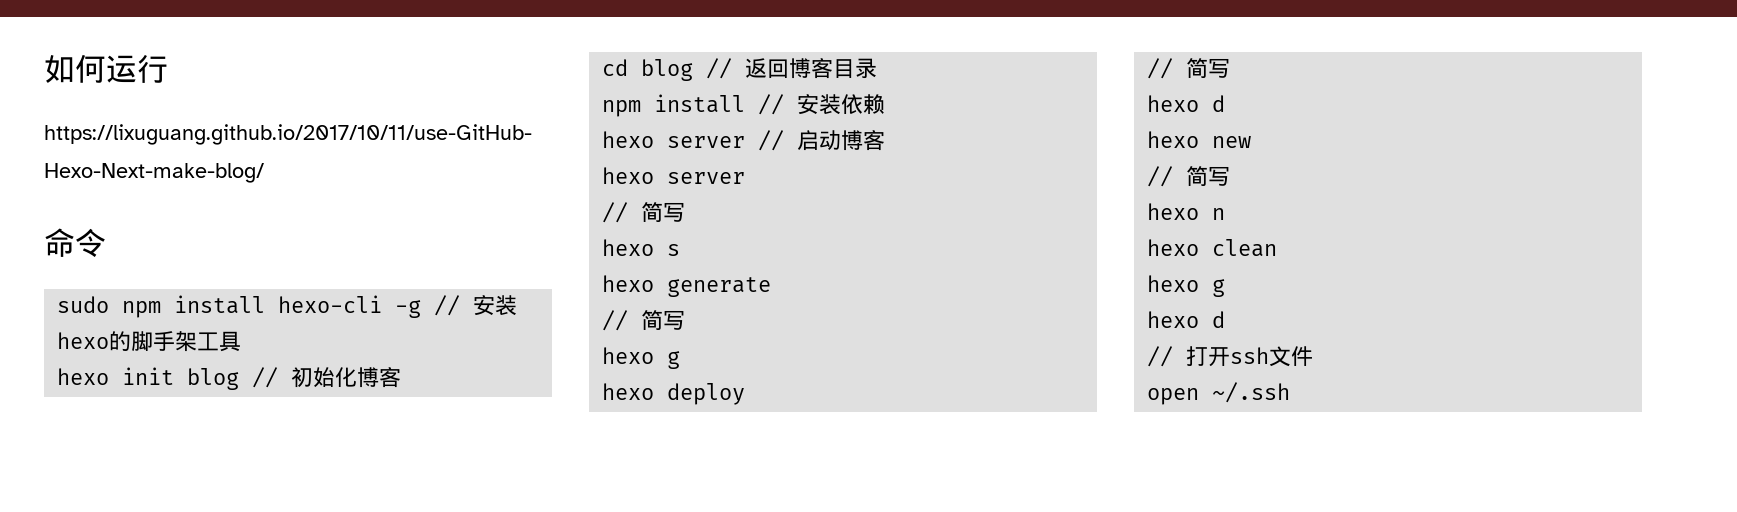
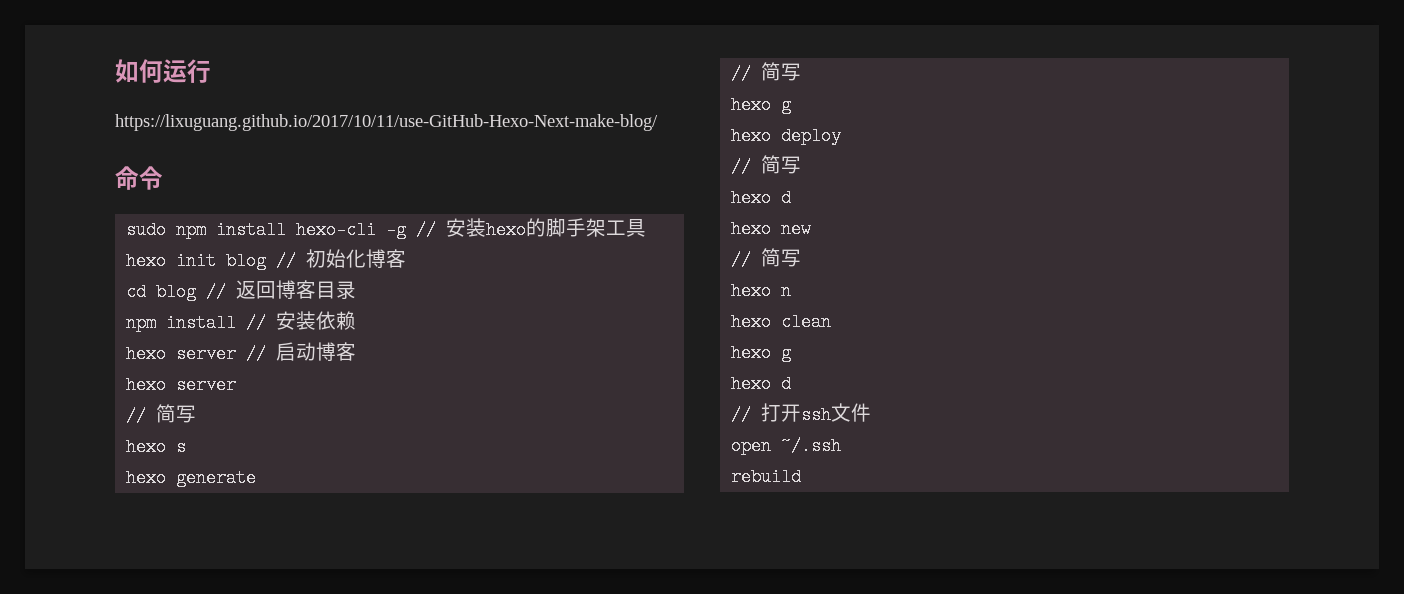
(1291, 392) none -> [731,468,802,486] // rebuild

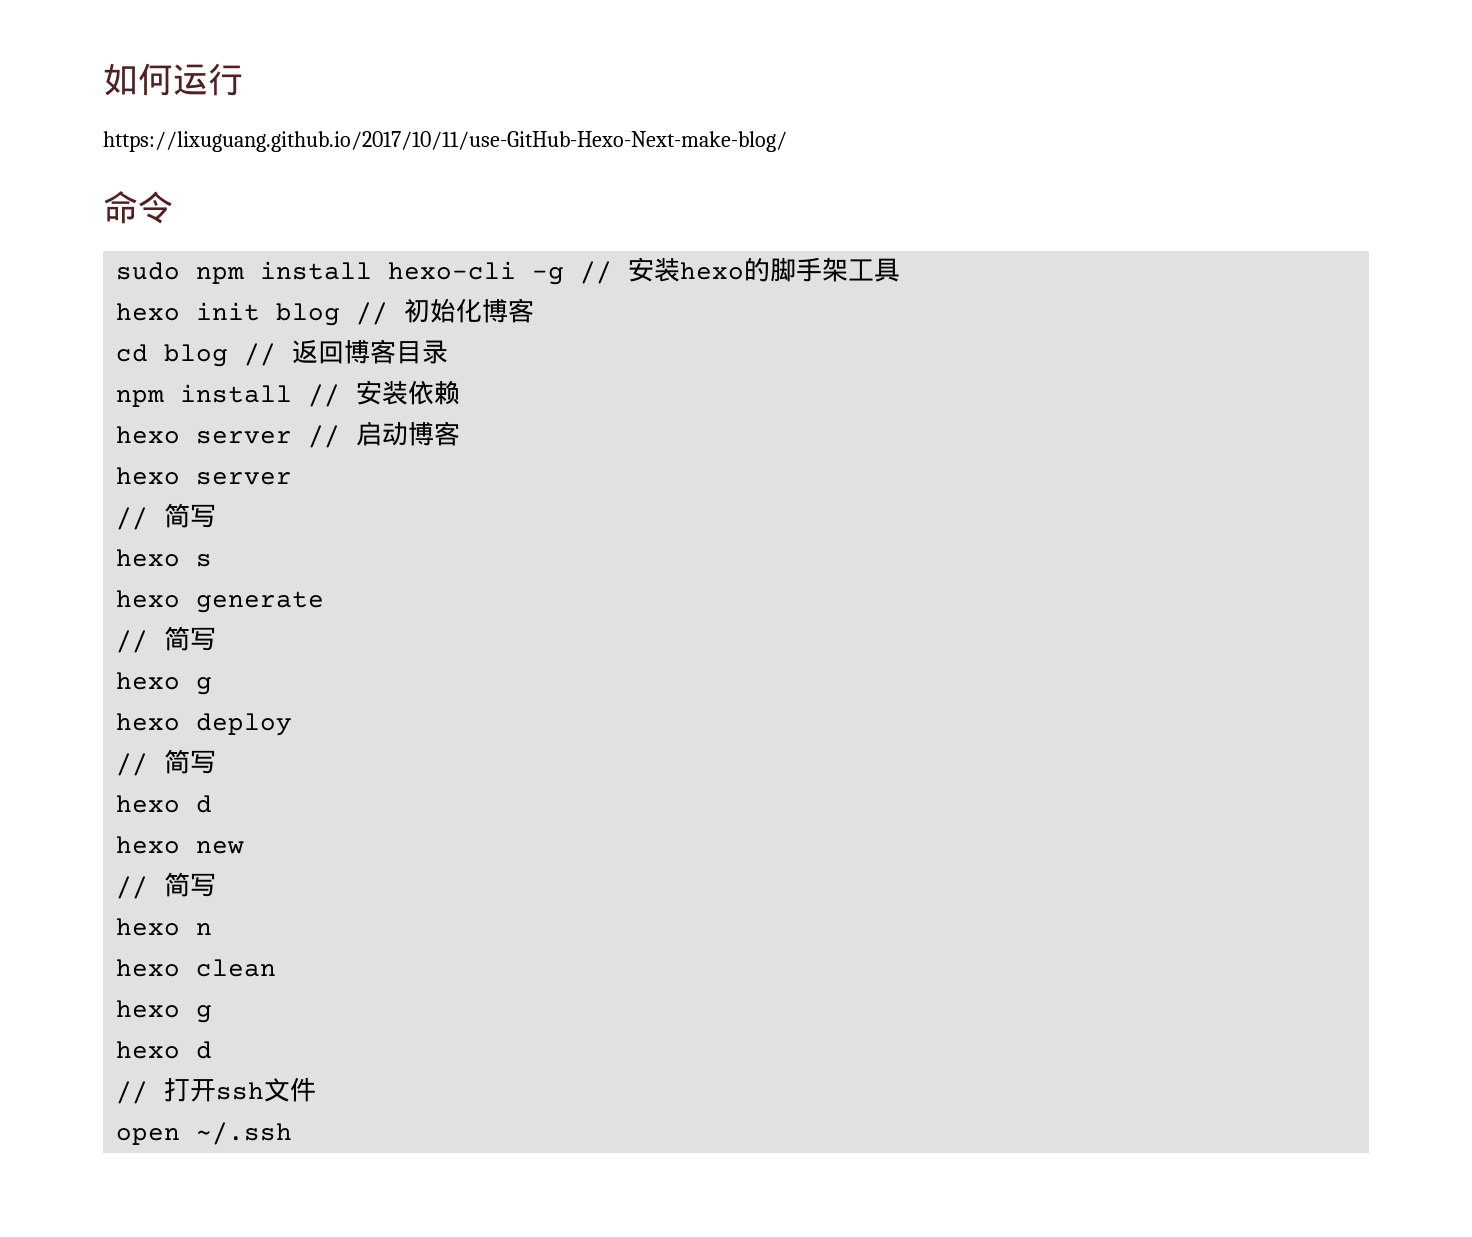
[731,468,802,486] // rebuild -> (293, 1133) none

